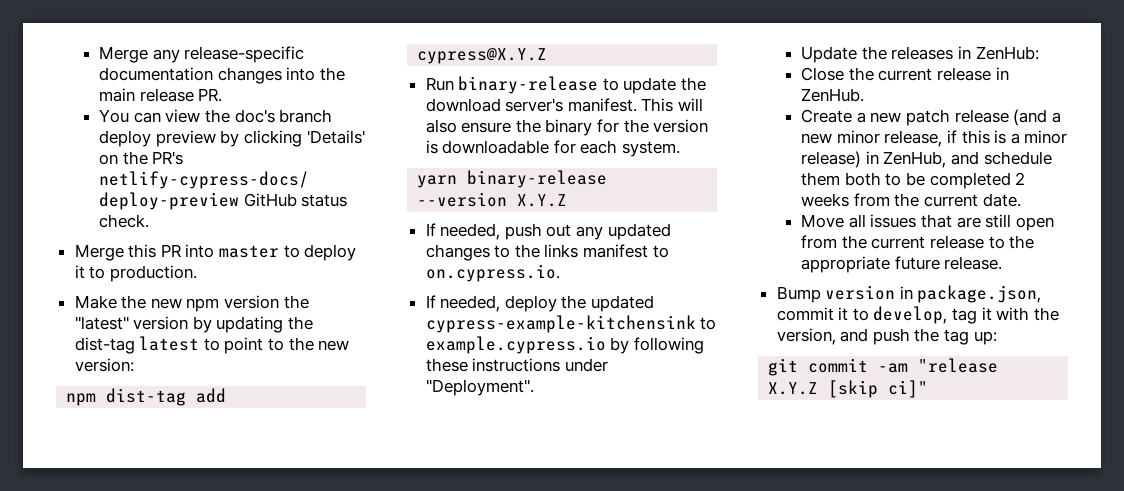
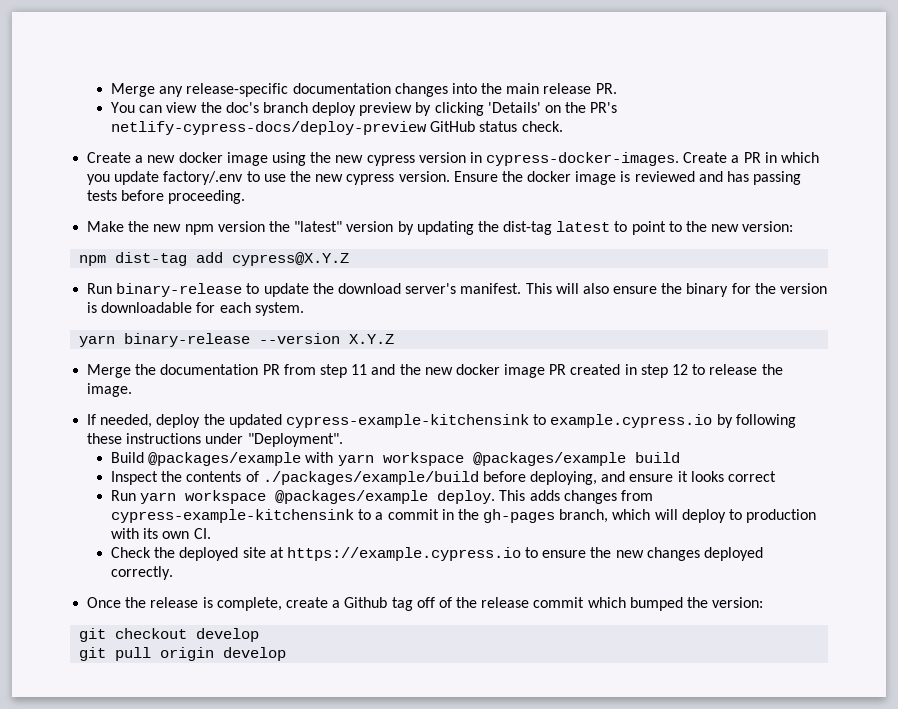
[74,244,357,261] [74,265,197,282] Merge this PR into master to deploy it to production. -> [87,152,820,166] [87,171,802,185] [87,190,246,204] Create a new docker image using the new cypress version in cypress-docker-images. Create a PR in which you update factory/.env to use the new cypress version. Ensure the docker image is reviewed and has passing tests before proceeding.
[425,223,671,240] [425,244,669,261] [425,264,560,282] If needed, push out any updated changes to the links manifest to on.cypress.io. -> [87,364,783,378] [87,383,133,397] Merge the documentation PR from step 11 and the new docker image PR created in step 12 to release the image.
[801,46,1039,63] [801,67,1009,81] [801,88,865,102] [801,109,1061,126] [801,130,1068,147] [801,151,1052,168] [801,172,1026,189] [801,193,1021,207] [801,214,1054,231] [801,235,1035,249] [801,256,1003,273] [776,285,1042,303] [776,306,1059,324] [776,328,997,345] [768,358,999,376] [768,380,929,398] Update the releases in ZenHub: // Close the current release in ZenHub. // Create a new patch release (and a new minor release, if this is a minor release) in ZenHub, and schedule them both to be completed 2 weeks from the current date. // Move all issues that are still open from the current release to the appropriate future release. // Bump version in package.json, commit it to develop, tag it with the version, and push the tag up: // git commit -am "release X.Y.Z [skip ci]" -> [111,452,680,466] [111,471,777,485] [111,490,653,504] [111,509,817,523] [111,528,211,539] [111,547,764,561] [111,566,174,580] [87,597,764,611] [79,628,260,642] [79,647,287,661] Build @packages/example with yarn workspace @packages/example build // Inspect the contents of ./packages/example/build before deploying, and ensure it looks correct // Run yarn workspace @packages/example deploy. This adds changes from cypress-example-kitchensink to a commit in the gh-pages branch, which will deploy to production with its own CI. // Check the deployed site at https://example.cypress.io to ensure the new changes deployed correctly. // Once the release is complete, create a Github tag off of the release commit which bumped the version: // git checkout develop // git pull origin develop

